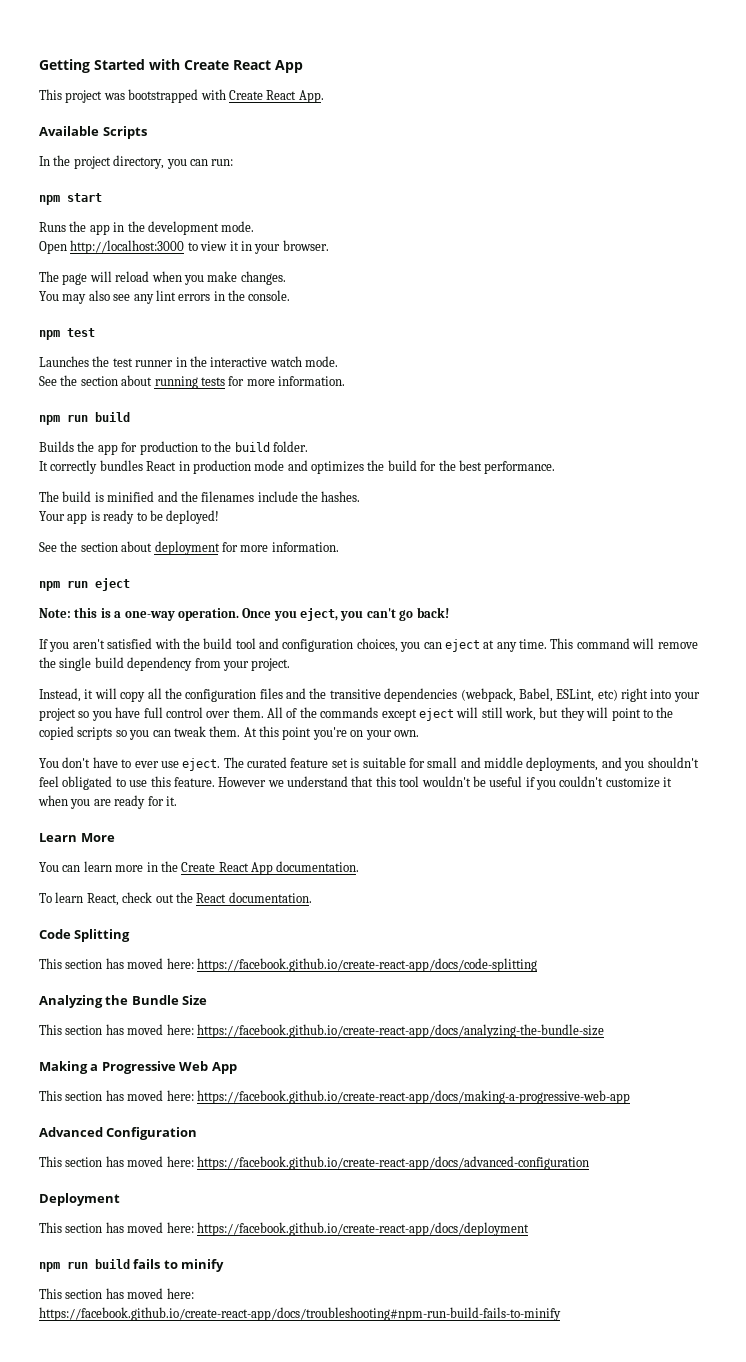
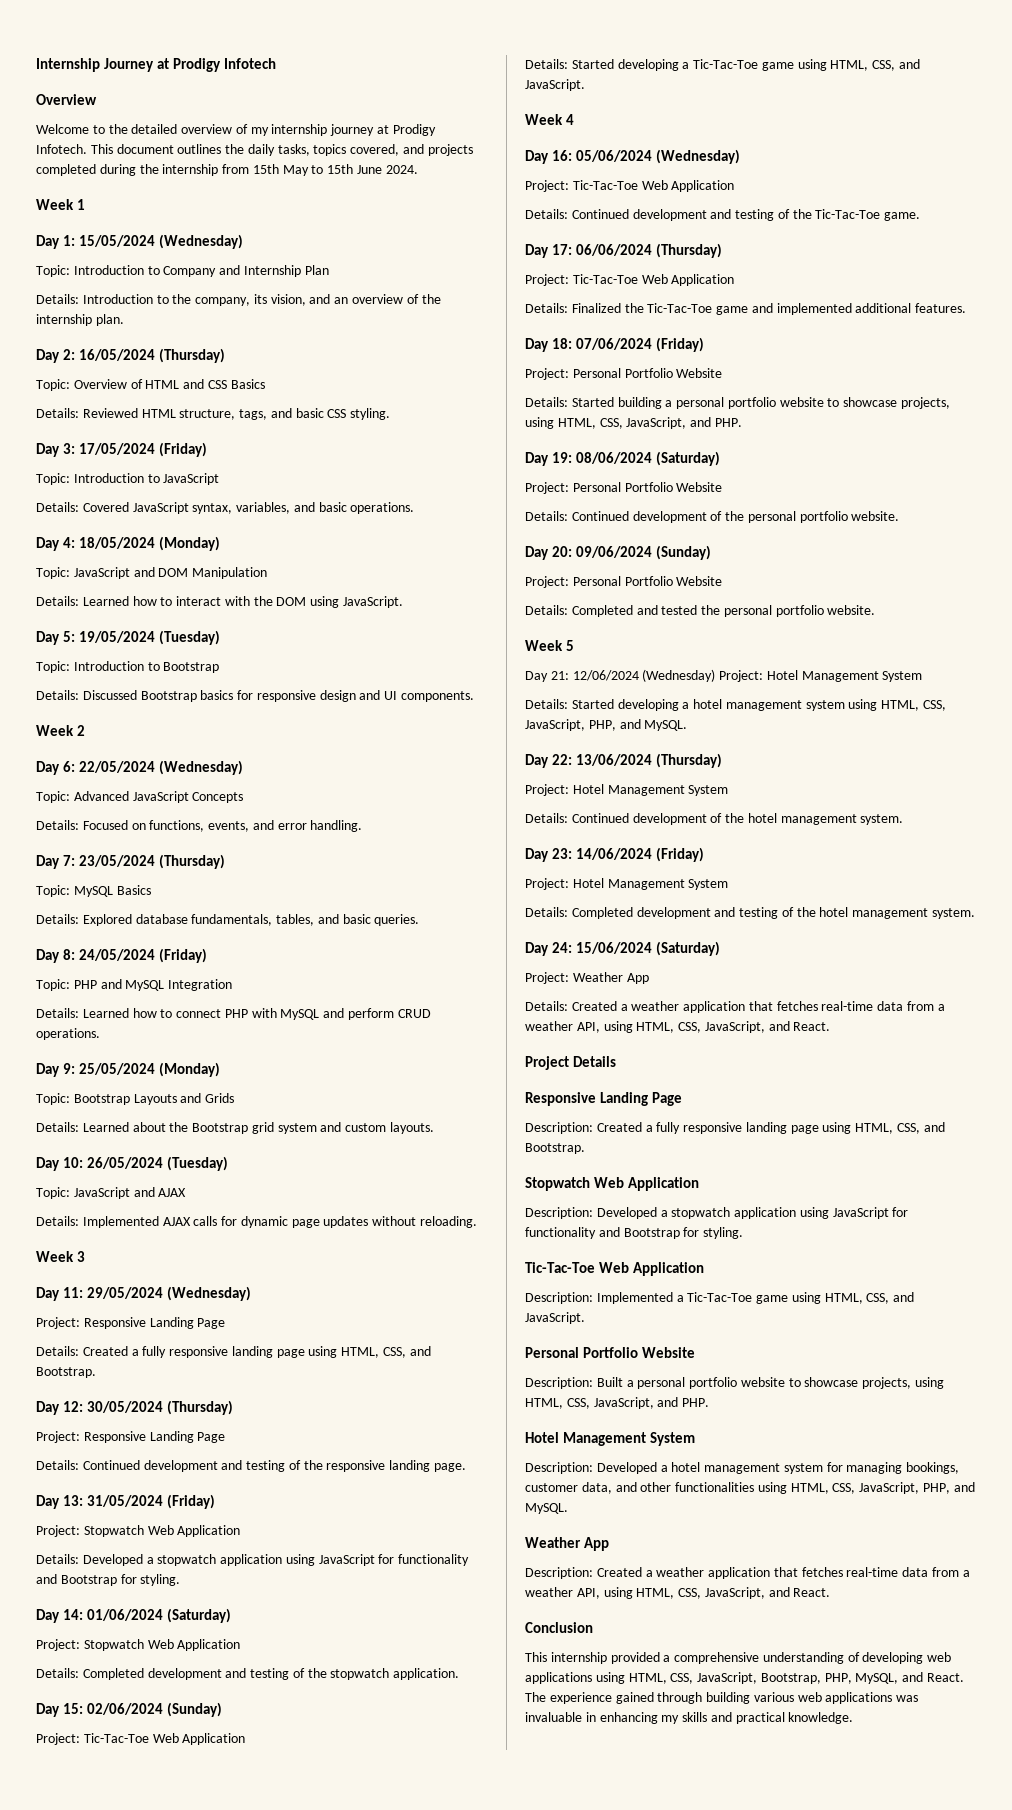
[39,59,303,73] [39,89,324,103] [39,126,147,139] [39,155,234,169] [39,193,102,205] [39,221,255,235] [39,240,329,254] [39,271,286,285] [39,290,291,304] [39,328,95,340] [39,356,338,367] [39,375,345,389] [39,412,130,425] [39,441,308,455] [39,460,556,474] [39,491,361,502] [39,510,220,524] [39,541,339,555] [39,578,130,591] [39,607,449,621] [39,638,698,652] [39,657,291,671] [39,688,700,702] [39,707,674,721] [39,726,419,740] [39,757,699,771] [39,776,673,790] [38,795,177,809] [39,833,115,842] [39,861,360,875] [39,892,312,906] [39,929,131,942] [39,958,537,972] [39,995,208,1008] [39,1024,604,1038] [39,1061,237,1074] [39,1090,630,1104] [39,1127,198,1140] [39,1156,589,1170] [39,1193,120,1206] [39,1222,529,1236] [39,1259,225,1272] [39,1288,194,1299] [39,1307,561,1321] Getting Started with Create React App // This project was bootstrapped with Create React App. // Available Scripts // In the project directory, you can run: // npm start // Runs the app in the development mode. // Open http://localhost:3000 to view it in your browser. // The page will reload when you make changes. // You may also see any lint errors in the console. // npm test // Launches the test runner in the interactive watch mode. // See the section about running tests for more information. // npm run build // Builds the app for production to the build folder. // It correctly bundles React in production mode and optimizes the build for the best performance. // The build is minified and the filenames include the hashes. // Your app is ready to be deployed! // See the section about deployment for more information. // npm run eject // Note: this is a one-way operation. Once you eject, you can't go back! // If you aren't satisfied with the build tool and configuration choices, you can eject at any time. This command will remove the single build dependency from your project. // Instead, it will copy all the configuration files and the transitive dependencies (webpack, Babel, ESLint, etc) right into your project so you have full control over them. All of the commands except eject will still work, but they will point to the copied scripts so you can tweak them. At this point you're on your own. // You don't have to ever use eject. The curated feature set is suitable for small and middle deployments, and you shouldn't feel obligated to use this feature. However we understand that this tool wouldn't be useful if you couldn't customize it when you are ready for it. // Learn More // You can learn more in the Create React App documentation. // To learn React, check out the React documentation. // Code Splitting // This section has moved here: https://facebook.github.io/create-react-app/docs/code-splitting // Analyzing the Bundle Size // This section has moved here: https://facebook.github.io/create-react-app/docs/analyzing-the-bundle-size // Making a Progressive Web App // This section has moved here: https://facebook.github.io/create-react-app/docs/making-a-progressive-web-app // Advanced Configuration // This section has moved here: https://facebook.github.io/create-react-app/docs/advanced-configuration // Deployment // This section has moved here: https://facebook.github.io/create-react-app/docs/deployment // npm run build fails to minify // This section has moved here: https://facebook.github.io/create-react-app/docs/troubleshooting#npm-run-build-fails-to-minify -> [36,58,276,72] [36,94,97,105] [36,124,436,136] [36,144,473,156] [36,164,418,176] [36,199,85,210] [36,234,243,249] [36,265,329,277] [36,294,441,306] [36,314,124,326] [36,348,225,363] [36,379,265,391] [36,408,391,420] [36,442,207,457] [36,473,220,485] [36,502,415,514] [36,536,220,551] [36,567,268,579] [36,596,404,608] [36,630,220,645] [36,661,220,673] [36,690,475,702] [36,725,85,736] [36,760,243,775] [36,791,244,803] [36,820,363,832] [36,854,225,869] [36,885,151,897] [36,914,420,926] [36,948,207,963] [36,979,233,991] [36,1008,431,1020] [36,1028,100,1040] [36,1062,220,1077] [36,1093,235,1105] [36,1122,435,1134] [36,1156,228,1171] [36,1187,187,1199] [36,1216,478,1228] [36,1251,85,1262] [36,1286,251,1301] [36,1317,226,1329] [36,1346,431,1358] [36,1367,96,1378] [36,1400,233,1415] [36,1431,226,1443] [36,1460,467,1472] [36,1494,215,1509] [36,1525,241,1537] [36,1554,470,1566] [36,1574,181,1586] [36,1608,231,1623] [36,1639,241,1651] [36,1668,460,1680] [36,1702,222,1717] [36,1733,246,1745] [525,59,921,71] [525,79,585,91] [525,114,574,125] [525,149,740,164] [525,180,735,192] [525,209,921,221] [525,243,722,258] [525,274,735,286] [525,303,967,315] [525,337,704,352] [525,368,723,380] [525,397,951,409] [525,417,742,429] [525,451,720,466] [525,482,723,494] [525,511,900,523] [525,545,711,560] [525,576,723,588] [525,605,876,617] [525,640,574,651] [525,669,923,682] [525,699,947,711] [525,719,688,731] [525,753,722,768] [525,784,729,796] [525,813,904,825] [525,847,704,862] [525,878,729,890] [525,907,976,919] [525,941,720,956] [525,972,649,984] [525,1001,945,1013] [525,1021,831,1033] [525,1056,616,1070] [525,1092,682,1106] [525,1122,945,1134] [525,1143,585,1154] [525,1177,699,1191] [525,1207,909,1219] [525,1227,744,1239] [525,1262,704,1276] [525,1292,915,1304] [525,1312,585,1324] [525,1347,695,1358] [525,1377,945,1389] [525,1397,710,1409] [525,1432,695,1446] [525,1462,960,1474] [525,1482,975,1494] [525,1503,568,1514] [525,1537,609,1551] [525,1567,970,1579] [525,1587,831,1599] [525,1622,593,1633] [525,1652,952,1664] [525,1672,965,1684] [525,1692,919,1704] [525,1712,854,1724] Internship Journey at Prodigy Infotech // Overview // Welcome to the detailed overview of my internship journey at Prodigy Infotech. This document outlines the daily tasks, topics covered, and projects completed during the internship from 15th May to 15th June 2024. // Week 1 // Day 1: 15/05/2024 (Wednesday) // Topic: Introduction to Company and Internship Plan // Details: Introduction to the company, its vision, and an overview of the internship plan. // Day 2: 16/05/2024 (Thursday) // Topic: Overview of HTML and CSS Basics // Details: Reviewed HTML structure, tags, and basic CSS styling. // Day 3: 17/05/2024 (Friday) // Topic: Introduction to JavaScript // Details: Covered JavaScript syntax, variables, and basic operations. // Day 4: 18/05/2024 (Monday) // Topic: JavaScript and DOM Manipulation // Details: Learned how to interact with the DOM using JavaScript. // Day 5: 19/05/2024 (Tuesday) // Topic: Introduction to Bootstrap // Details: Discussed Bootstrap basics for responsive design and UI components. // Week 2 // Day 6: 22/05/2024 (Wednesday) // Topic: Advanced JavaScript Concepts // Details: Focused on functions, events, and error handling. // Day 7: 23/05/2024 (Thursday) // Topic: MySQL Basics // Details: Explored database fundamentals, tables, and basic queries. // Day 8: 24/05/2024 (Friday) // Topic: PHP and MySQL Integration // Details: Learned how to connect PHP with MySQL and perform CRUD operations. // Day 9: 25/05/2024 (Monday) // Topic: Bootstrap Layouts and Grids // Details: Learned about the Bootstrap grid system and custom layouts. // Day 10: 26/05/2024 (Tuesday) // Topic: JavaScript and AJAX // Details: Implemented AJAX calls for dynamic page updates without reloading. // Week 3 // Day 11: 29/05/2024 (Wednesday) // Project: Responsive Landing Page // Details: Created a fully responsive landing page using HTML, CSS, and Bootstrap. // Day 12: 30/05/2024 (Thursday) // Project: Responsive Landing Page // Details: Continued development and testing of the responsive landing page. // Day 13: 31/05/2024 (Friday) // Project: Stopwatch Web Application // Details: Developed a stopwatch application using JavaScript for functionality and Bootstrap for styling. // Day 14: 01/06/2024 (Saturday) // Project: Stopwatch Web Application // Details: Completed development and testing of the stopwatch application. // Day 15: 02/06/2024 (Sunday) // Project: Tic-Tac-Toe Web Application // Details: Started developing a Tic-Tac-Toe game using HTML, CSS, and JavaScript. // Week 4 // Day 16: 05/06/2024 (Wednesday) // Project: Tic-Tac-Toe Web Application // Details: Continued development and testing of the Tic-Tac-Toe game. // Day 17: 06/06/2024 (Thursday) // Project: Tic-Tac-Toe Web Application // Details: Finalized the Tic-Tac-Toe game and implemented additional features. // Day 18: 07/06/2024 (Friday) // Project: Personal Portfolio Website // Details: Started building a personal portfolio website to showcase projects, using HTML, CSS, JavaScript, and PHP. // Day 19: 08/06/2024 (Saturday) // Project: Personal Portfolio Website // Details: Continued development of the personal portfolio website. // Day 20: 09/06/2024 (Sunday) // Project: Personal Portfolio Website // Details: Completed and tested the personal portfolio website. // Week 5 // Day 21: 12/06/2024 (Wednesday) Project: Hotel Management System // Details: Started developing a hotel management system using HTML, CSS, JavaScript, PHP, and MySQL. // Day 22: 13/06/2024 (Thursday) // Project: Hotel Management System // Details: Continued development of the hotel management system. // Day 23: 14/06/2024 (Friday) // Project: Hotel Management System // Details: Completed development and testing of the hotel management system. // Day 24: 15/06/2024 (Saturday) // Project: Weather App // Details: Created a weather application that fetches real-time data from a weather API, using HTML, CSS, JavaScript, and React. // Project Details // Responsive Landing Page // Description: Created a fully responsive landing page using HTML, CSS, and Bootstrap. // Stopwatch Web Application // Description: Developed a stopwatch application using JavaScript for functionality and Bootstrap for styling. // Tic-Tac-Toe Web Application // Description: Implemented a Tic-Tac-Toe game using HTML, CSS, and JavaScript. // Personal Portfolio Website // Description: Built a personal portfolio website to showcase projects, using HTML, CSS, JavaScript, and PHP. // Hotel Management System // Description: Developed a hotel management system for managing bookings, customer data, and other functionalities using HTML, CSS, JavaScript, PHP, and MySQL. // Weather App // Description: Created a weather application that fetches real-time data from a weather API, using HTML, CSS, JavaScript, and React. // Conclusion // This internship provided a comprehensive understanding of developing web applications using HTML, CSS, JavaScript, Bootstrap, PHP, MySQL, and React. The experience gained through building various web applications was invaluable in enhancing my skills and practical knowledge.

